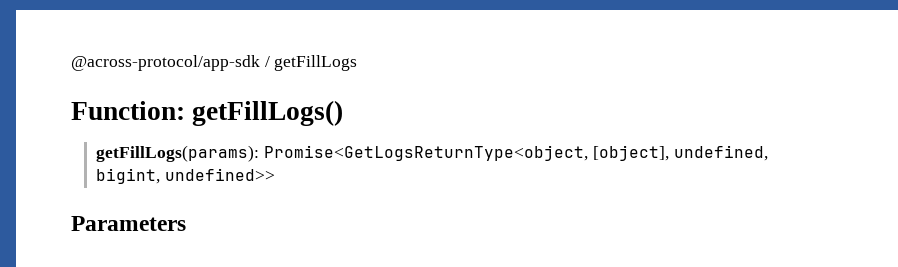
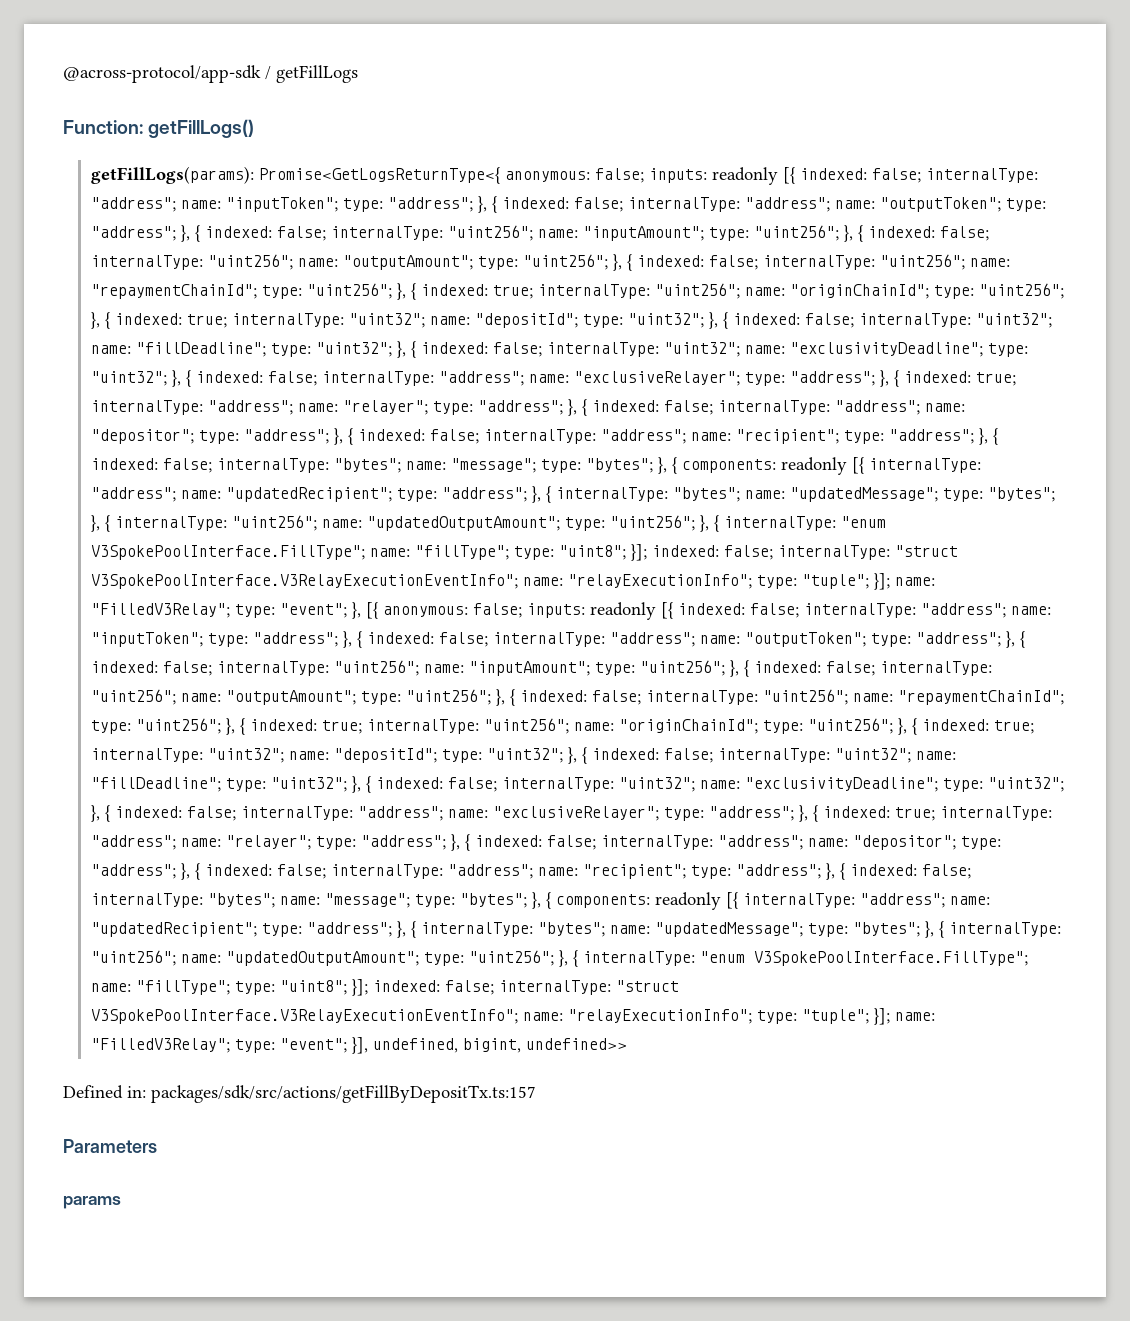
[264,145,669,161] Promise<GetLogsReturnType<object, [object], -> [258,167,1038,185] [90,196,1046,213] [90,225,989,242] [90,254,1010,271] [90,283,1064,300] [90,312,1052,329] [90,341,1028,358] [90,370,1016,387] [90,399,965,416] [90,428,998,445] [90,457,981,475] [90,486,1055,503] [90,515,886,532] [90,544,958,561] [90,573,935,590] [90,602,1051,620] [90,631,1025,648] [90,660,992,677] [90,689,1064,706] [90,718,1034,735] [90,747,956,764] [90,776,1064,793] [90,805,1052,822] [90,834,1001,851] [90,863,971,880] [90,892,990,910] [90,921,1061,938] [90,950,1028,967] [90,979,679,996] [90,1008,935,1025] [90,1037,368,1054] Promise<GetLogsReturnType<{ anonymous: false; inputs: readonly [{ indexed: false; internalType: "address"; name: "inputToken"; type: "address"; }, { indexed: false; internalType: "address"; name: "outputToken"; type: "address"; }, { indexed: false; internalType: "uint256"; name: "inputAmount"; type: "uint256"; }, { indexed: false; internalType: "uint256"; name: "outputAmount"; type: "uint256"; }, { indexed: false; internalType: "uint256"; name: "repaymentChainId"; type: "uint256"; }, { indexed: true; internalType: "uint256"; name: "originChainId"; type: "uint256"; }, { indexed: true; internalType: "uint32"; name: "depositId"; type: "uint32"; }, { indexed: false; internalType: "uint32"; name: "fillDeadline"; type: "uint32"; }, { indexed: false; internalType: "uint32"; name: "exclusivityDeadline"; type: "uint32"; }, { indexed: false; internalType: "address"; name: "exclusiveRelayer"; type: "address"; }, { indexed: true; internalType: "address"; name: "relayer"; type: "address"; }, { indexed: false; internalType: "address"; name: "depositor"; type: "address"; }, { indexed: false; internalType: "address"; name: "recipient"; type: "address"; }, { indexed: false; internalType: "bytes"; name: "message"; type: "bytes"; }, { components: readonly [{ internalType: "address"; name: "updatedRecipient"; type: "address"; }, { internalType: "bytes"; name: "updatedMessage"; type: "bytes"; }, { internalType: "uint256"; name: "updatedOutputAmount"; type: "uint256"; }, { internalType: "enum V3SpokePoolInterface.FillType"; name: "fillType"; type: "uint8"; }]; indexed: false; internalType: "struct V3SpokePoolInterface.V3RelayExecutionEventInfo"; name: "relayExecutionInfo"; type: "tuple"; }]; name: "FilledV3Relay"; type: "event"; }, [{ anonymous: false; inputs: readonly [{ indexed: false; internalType: "address"; name: "inputToken"; type: "address"; }, { indexed: false; internalType: "address"; name: "outputToken"; type: "address"; }, { indexed: false; internalType: "uint256"; name: "inputAmount"; type: "uint256"; }, { indexed: false; internalType: "uint256"; name: "outputAmount"; type: "uint256"; }, { indexed: false; internalType: "uint256"; name: "repaymentChainId"; type: "uint256"; }, { indexed: true; internalType: "uint256"; name: "originChainId"; type: "uint256"; }, { indexed: true; internalType: "uint32"; name: "depositId"; type: "uint32"; }, { indexed: false; internalType: "uint32"; name: "fillDeadline"; type: "uint32"; }, { indexed: false; internalType: "uint32"; name: "exclusivityDeadline"; type: "uint32"; }, { indexed: false; internalType: "address"; name: "exclusiveRelayer"; type: "address"; }, { indexed: true; internalType: "address"; name: "relayer"; type: "address"; }, { indexed: false; internalType: "address"; name: "depositor"; type: "address"; }, { indexed: false; internalType: "address"; name: "recipient"; type: "address"; }, { indexed: false; internalType: "bytes"; name: "message"; type: "bytes"; }, { components: readonly [{ internalType: "address"; name: "updatedRecipient"; type: "address"; }, { internalType: "bytes"; name: "updatedMessage"; type: "bytes"; }, { internalType: "uint256"; name: "updatedOutputAmount"; type: "uint256"; }, { internalType: "enum V3SpokePoolInterface.FillType"; name: "fillType"; type: "uint8"; }]; indexed: false; internalType: "struct V3SpokePoolInterface.V3RelayExecutionEventInfo"; name: "relayExecutionInfo"; type: "tuple"; }]; name: "FilledV3Relay"; type: "event"; }],
(276, 174) none -> [63,1085,536,1103] // Defined in: packages/sdk/src/actions/getFillByDepositTx.ts:157
(186, 223) none -> [63,1196,121,1209] // params

